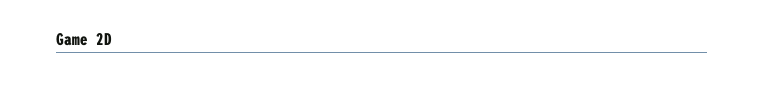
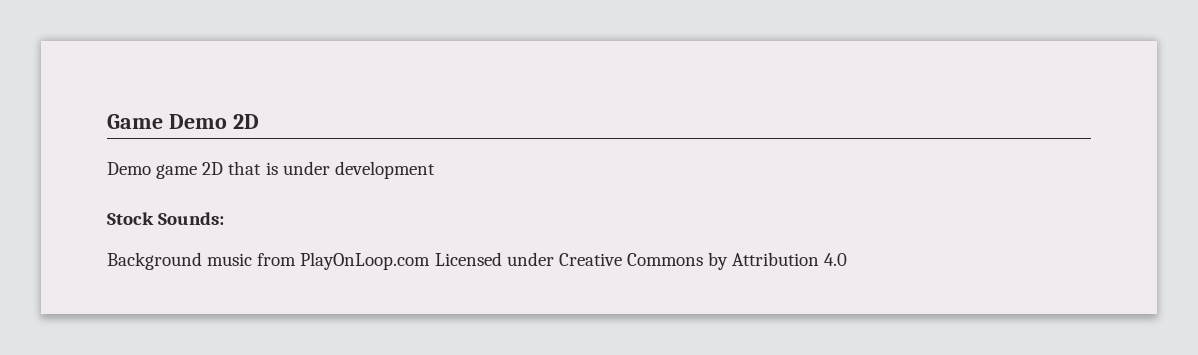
[96,33,112,45] 2D -> [168,114,259,129] [107,161,435,179] [107,212,225,225] [107,252,848,270] Demo 2D // Demo game 2D that is under development // Stock Sounds: // Background music from PlayOnLoop.com Licensed under Creative Commons by Attribution 4.0

